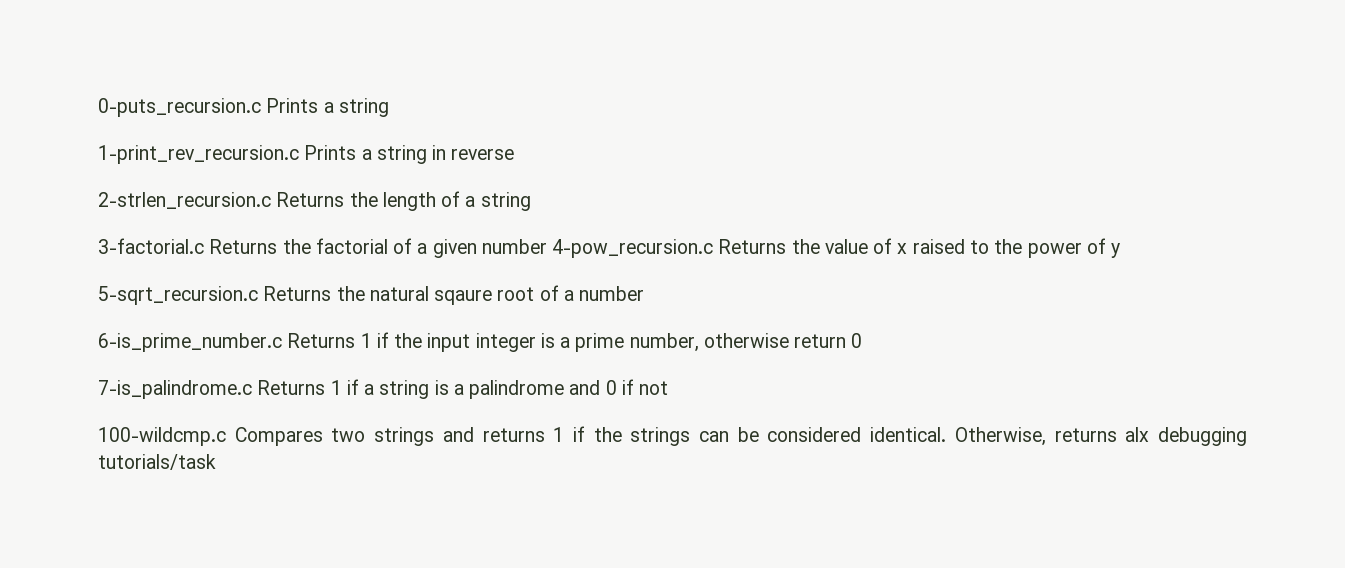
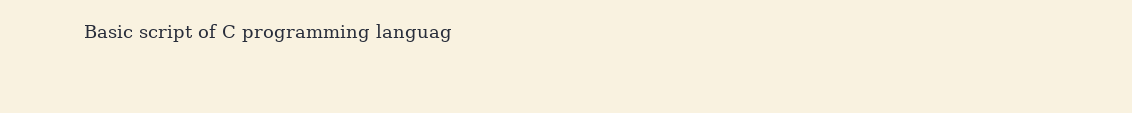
[98,98,389,117] [98,145,515,164] [98,191,531,211] [98,238,1121,258] [98,285,645,305] [98,332,863,352] [98,379,669,399] [98,426,1248,446] [98,454,216,470] 0-puts_recursion.c Prints a string // 1-print_rev_recursion.c Prints a string in reverse // 2-strlen_recursion.c Returns the length of a string // 3-factorial.c Returns the factorial of a given number 4-pow_recursion.c Returns the value of x raised to the power of y // 5-sqrt_recursion.c Returns the natural sqaure root of a number // 6-is_prime_number.c Returns 1 if the input integer is a prime number, otherwise return 0 // 7-is_palindrome.c Returns 1 if a string is a palindrome and 0 if not // 100-wildcmp.c Compares two strings and returns 1 if the strings can be considered identical. Otherwise, returns alx debugging tutorials/task -> [84,24,452,42] Basic script of C programming languag

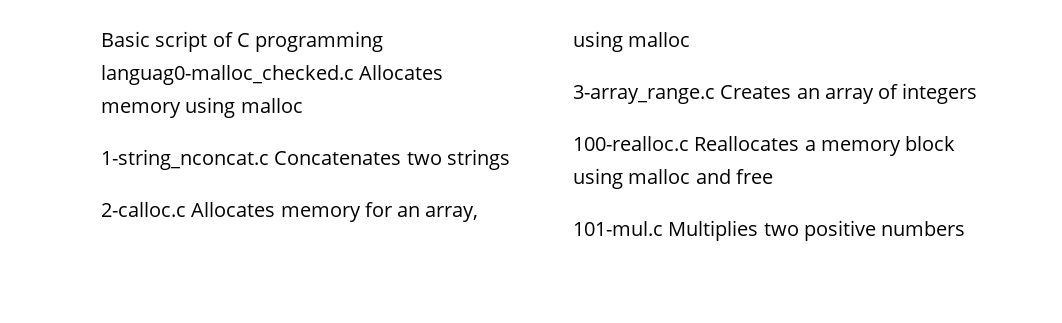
[376,24,452,42] languag -> [101,65,444,85] [101,97,303,118] [101,149,510,170] [101,202,479,222] [573,31,691,52] [573,83,978,104] [573,136,956,156] [573,168,773,189] [573,220,966,241] languag0-malloc_checked.c Allocates memory using malloc // 1-string_nconcat.c Concatenates two strings // 2-calloc.c Allocates memory for an array, using malloc // 3-array_range.c Creates an array of integers // 100-realloc.c Reallocates a memory block using malloc and free // 101-mul.c Multiplies two positive numbers

